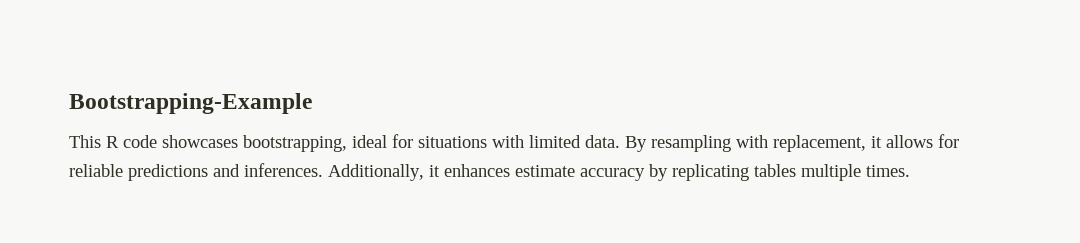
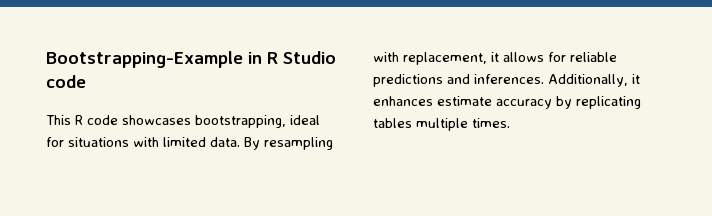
(312, 103) none -> [248,51,336,64] [46,75,86,88] in R Studio code

